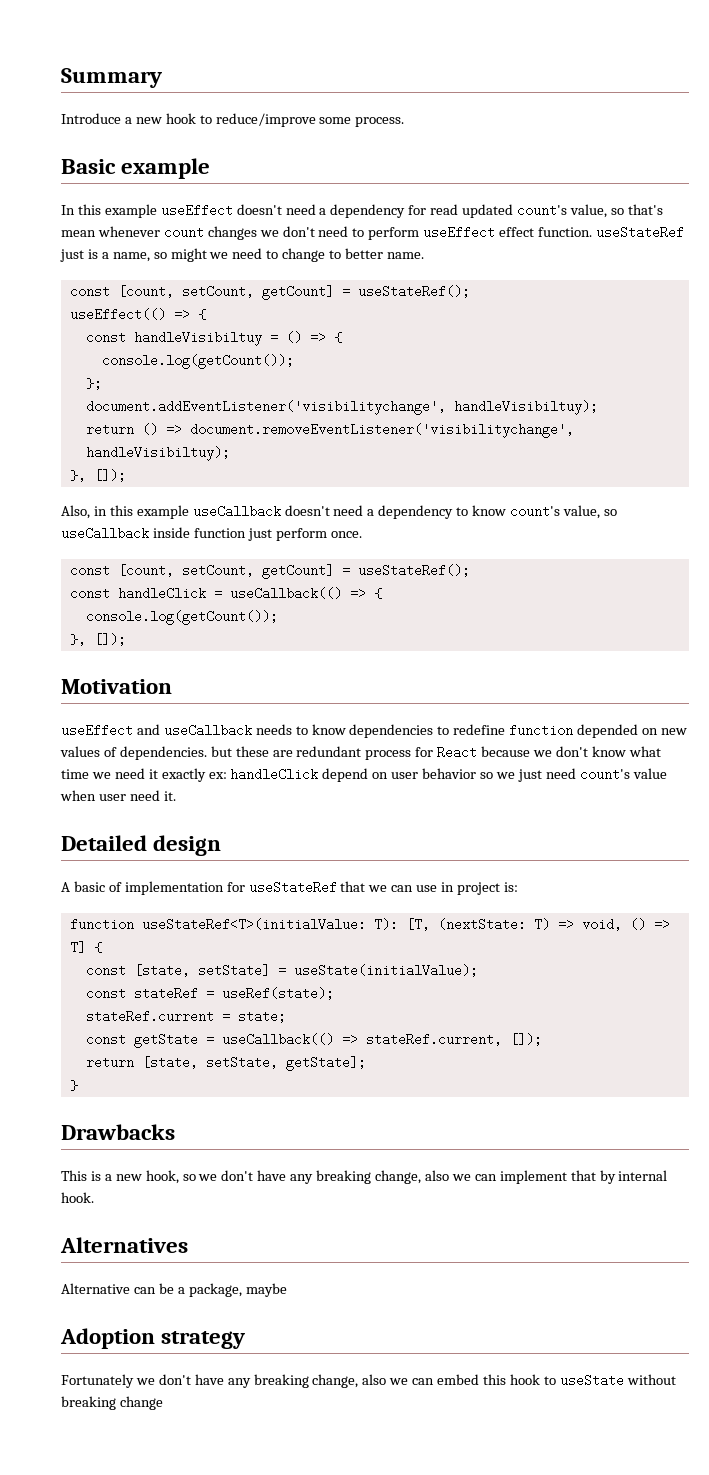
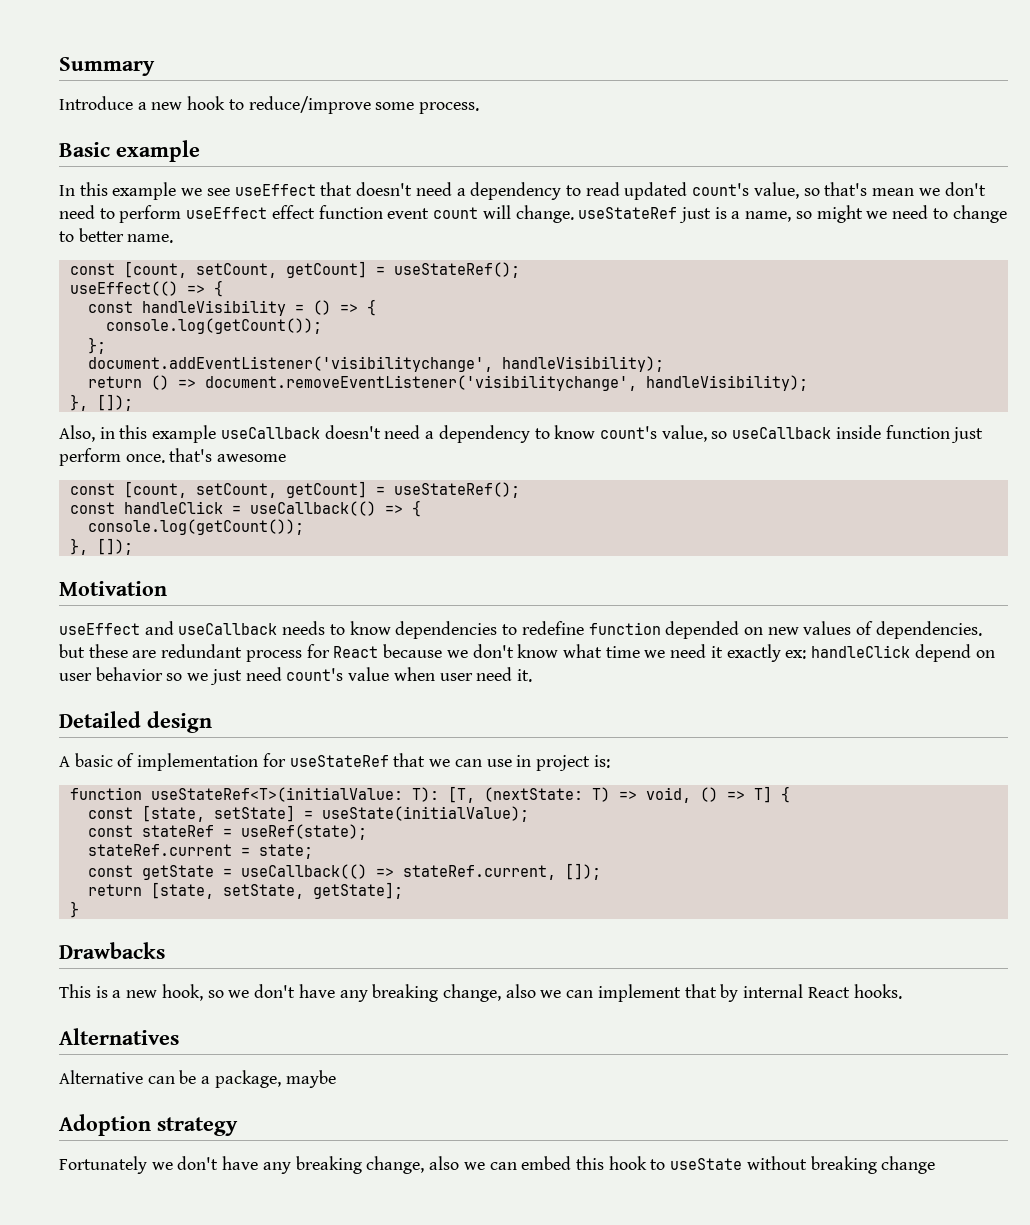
[160,204,427,218] useEffect doesn't need a dependency for -> [181,182,581,200] we see useEffect that doesn't need a dependency to
[97,226,257,240] whenever count changes -> (915, 192) none
[538,227,593,237] function. -> [318,205,574,223] function event count will change.
[133,331,262,346] handleVisibiltuy -> [141,300,286,316] handleVisibility
[453,400,598,415] handleVisibiltuy); -> [501,356,664,372] handleVisibility);
[85,446,230,461] handleVisibiltuy); -> [645,375,808,391] handleVisibility);
(362, 534) none -> [169,448,287,462] that's awesome
[61,1192,94,1203] hook. -> [807,984,902,999] React hooks.

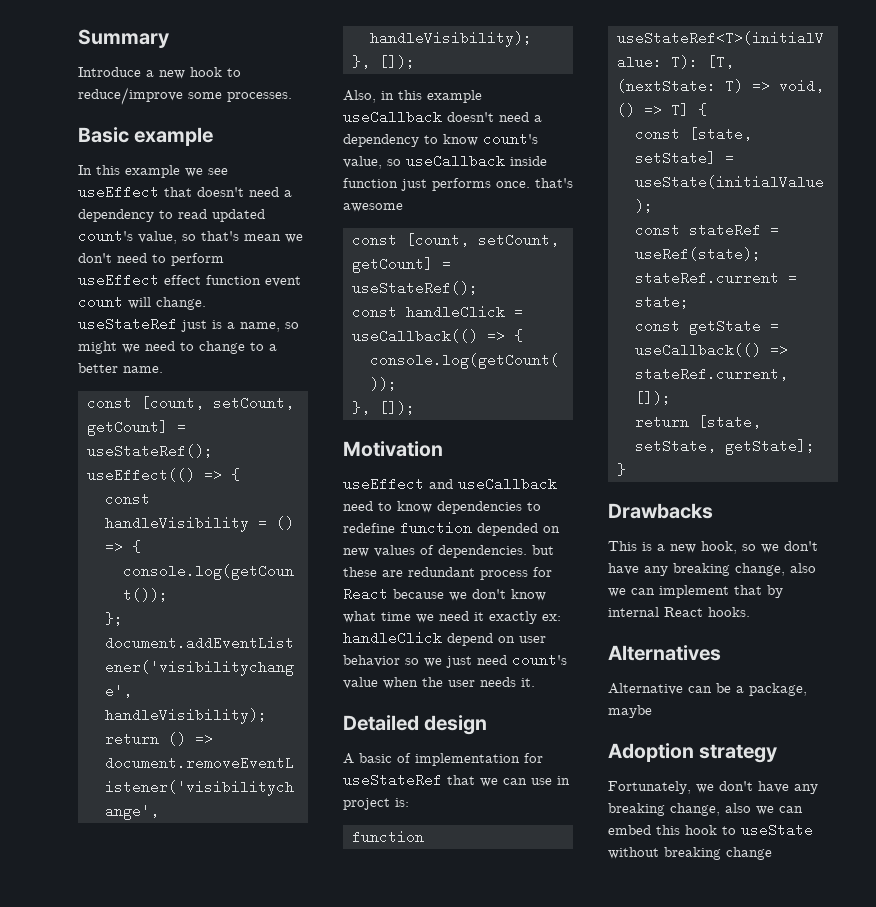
[419,102,480,114] process. -> [227,92,292,102] processes.
(74, 236) none -> [269,344,277,351] a
[59,448,121,466] perform -> [432,178,491,191] performs
[282,621,326,635] needs -> [343,501,373,511] need
[439,667,513,681] user need -> [422,677,516,687] the user needs
[59,1156,147,1174] Fortunately -> [608,781,691,794] Fortunately,

